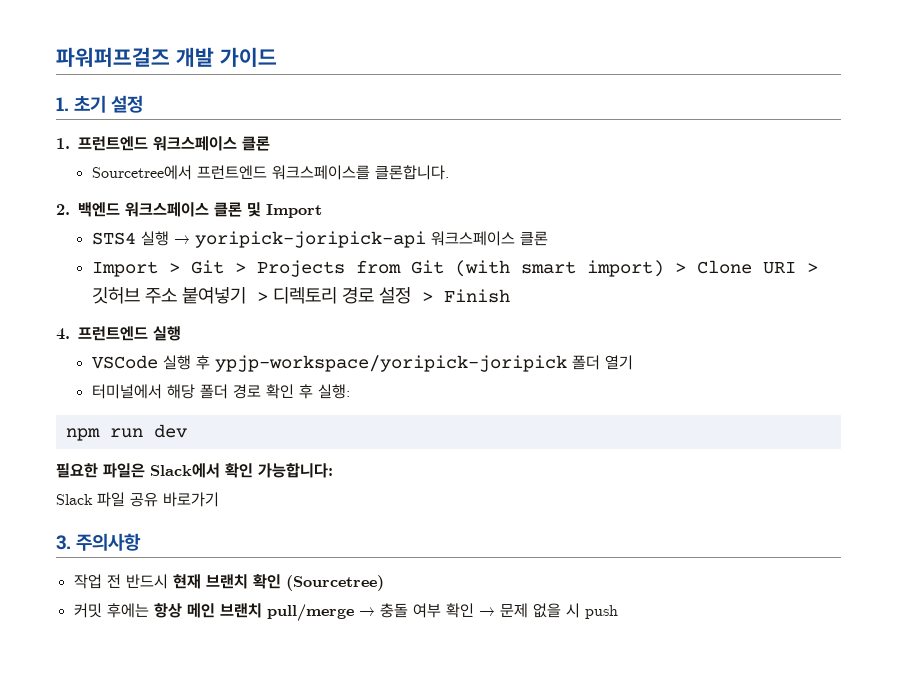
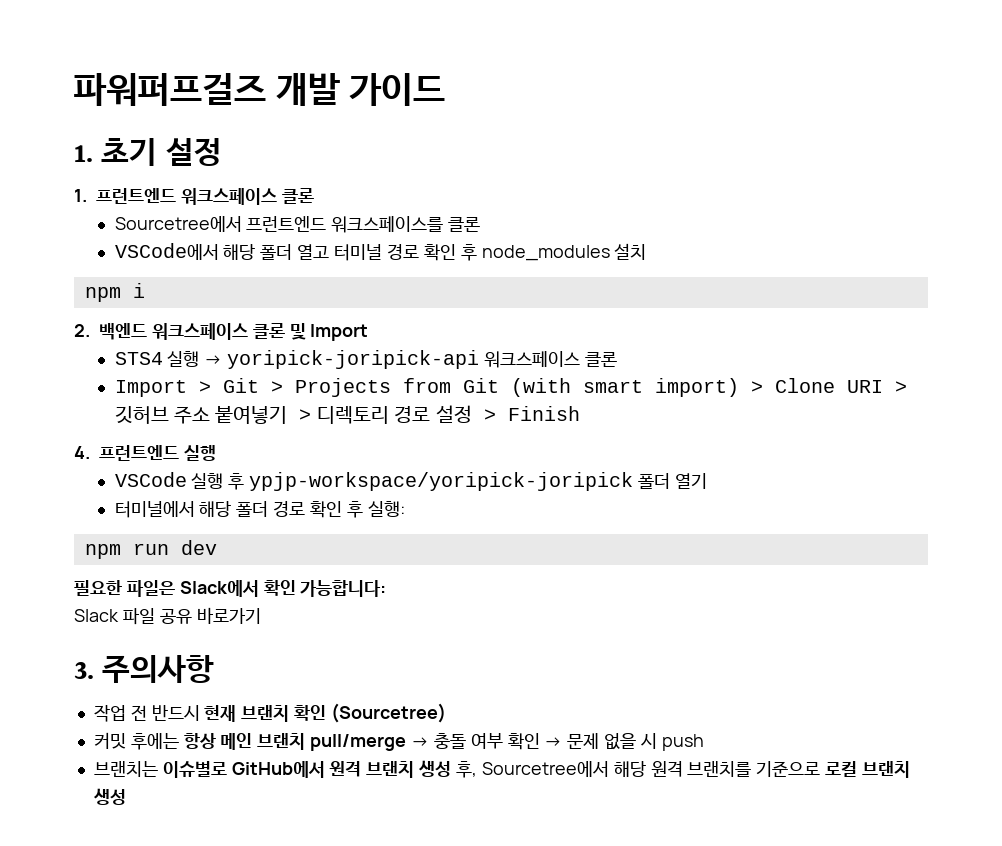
[374,165,449,180] 클론합니다. -> [448,217,481,232] [114,243,647,261] [84,283,145,302] 클론 // VSCode에서 해당 폴더 열고 터미널 경로 확인 후 node_modules 설치 // npm i
(618, 612) none -> [93,760,910,778] [92,788,126,805] // 브랜치는 이슈별로 GitHub에서 원격 브랜치 생성 후, Sourcetree에서 해당 원격 브랜치를 기준으로 로컬 브랜치 생성

